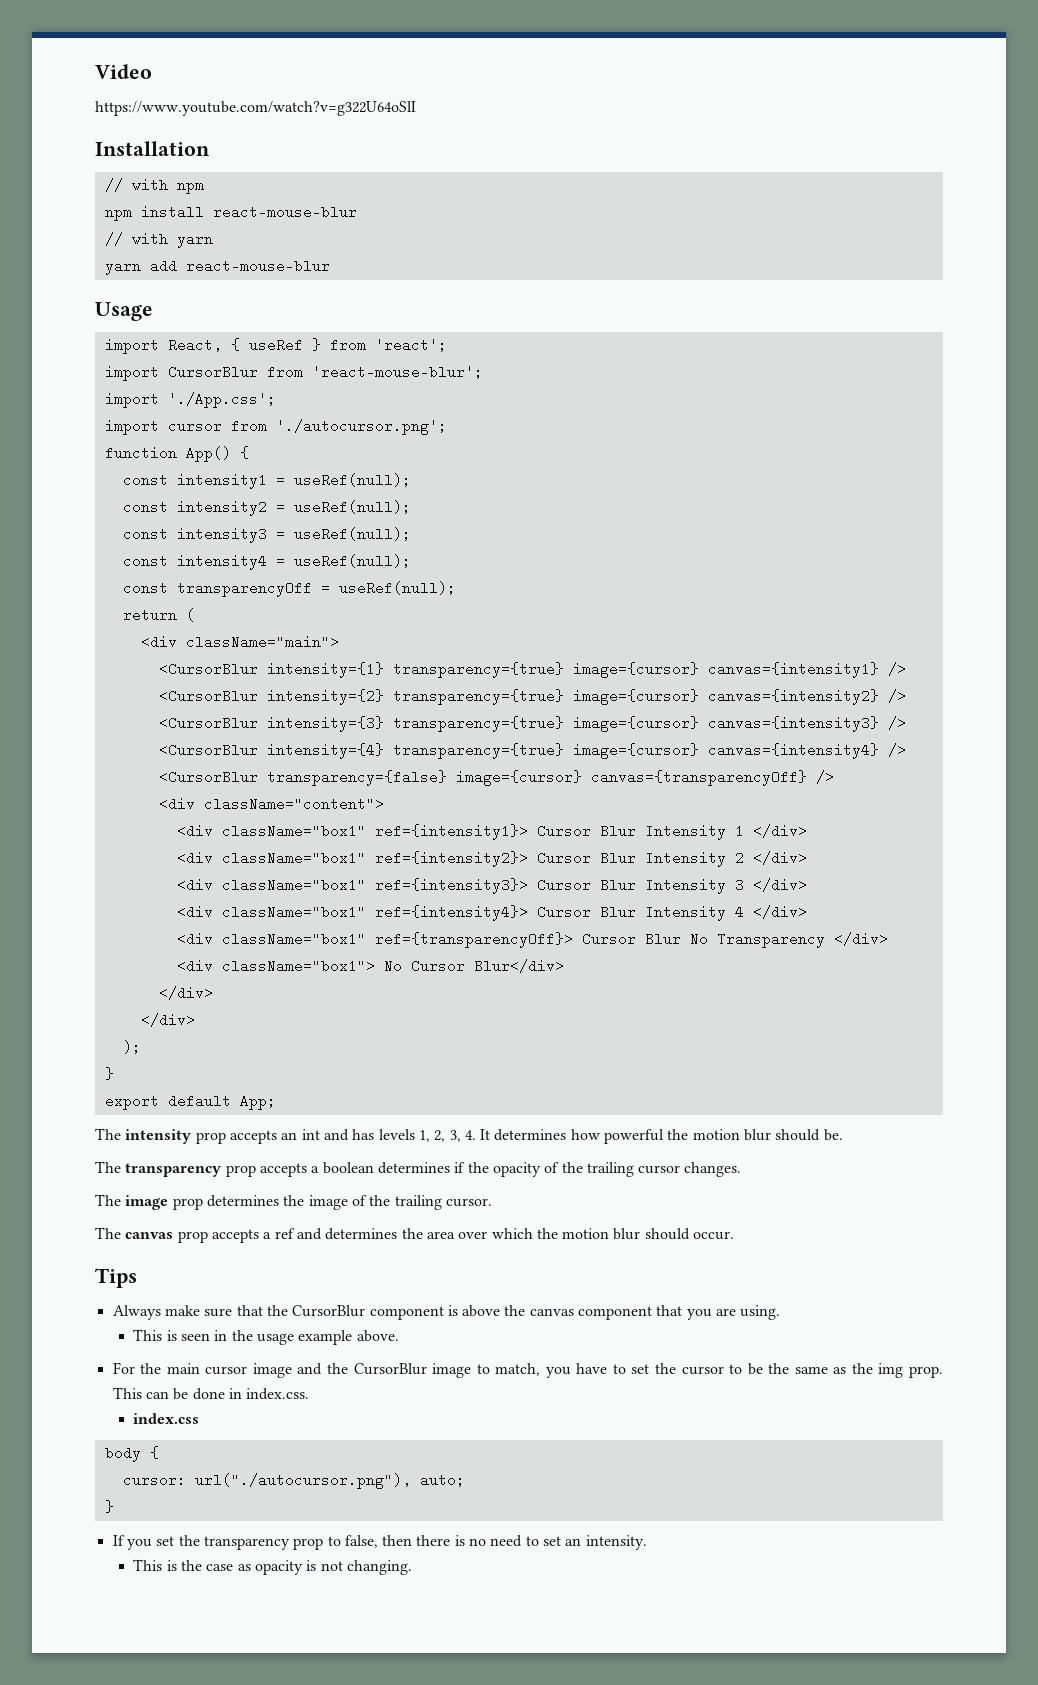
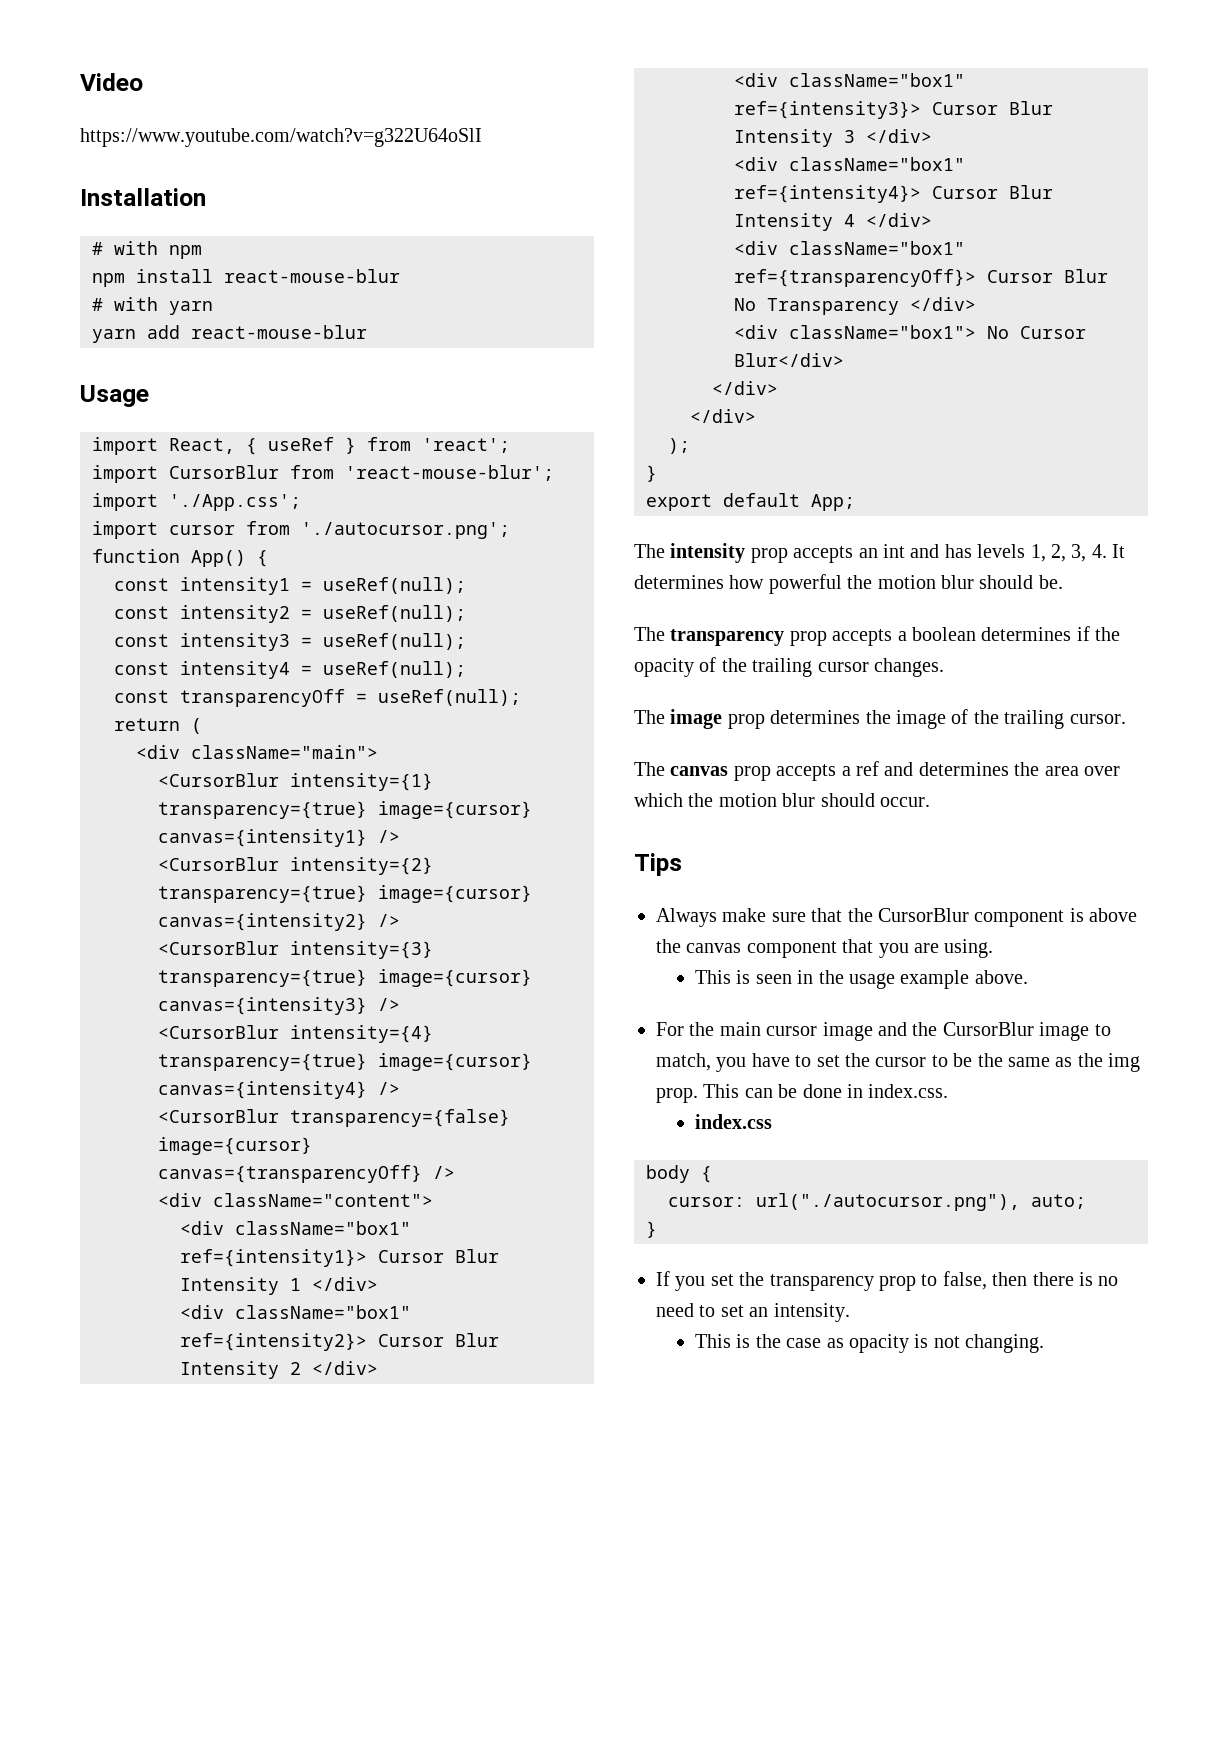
[104,178,123,192] // -> [92,242,103,255] #
[104,232,123,246] // -> [92,298,103,311] #

